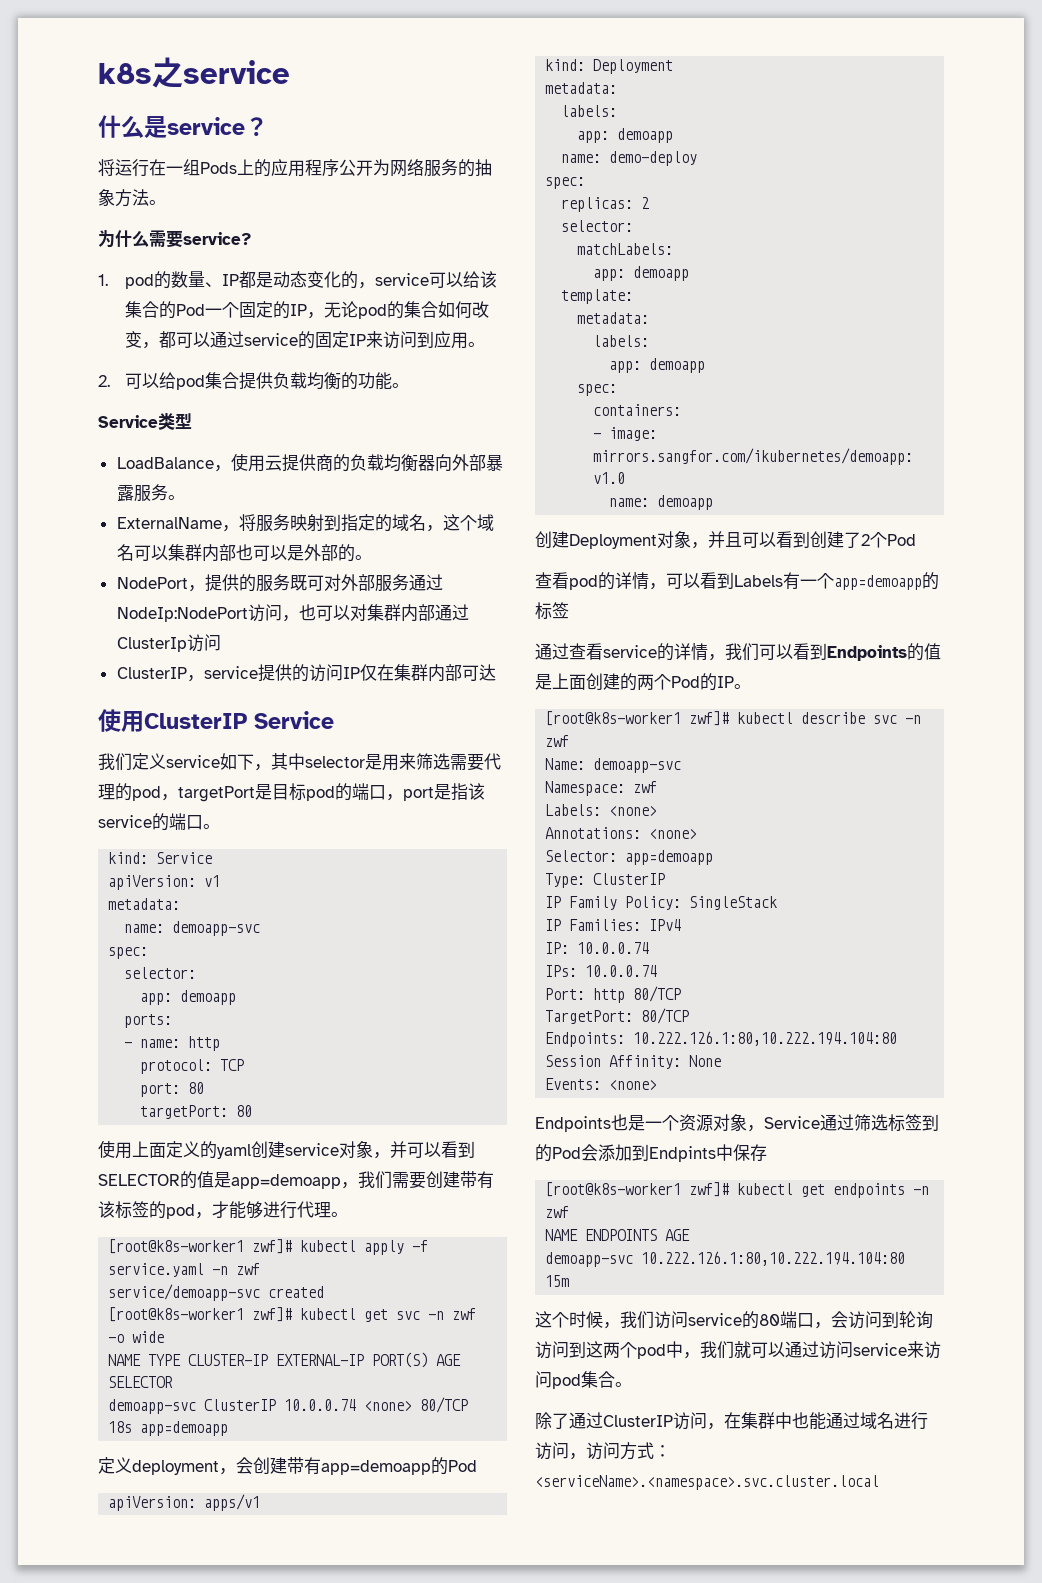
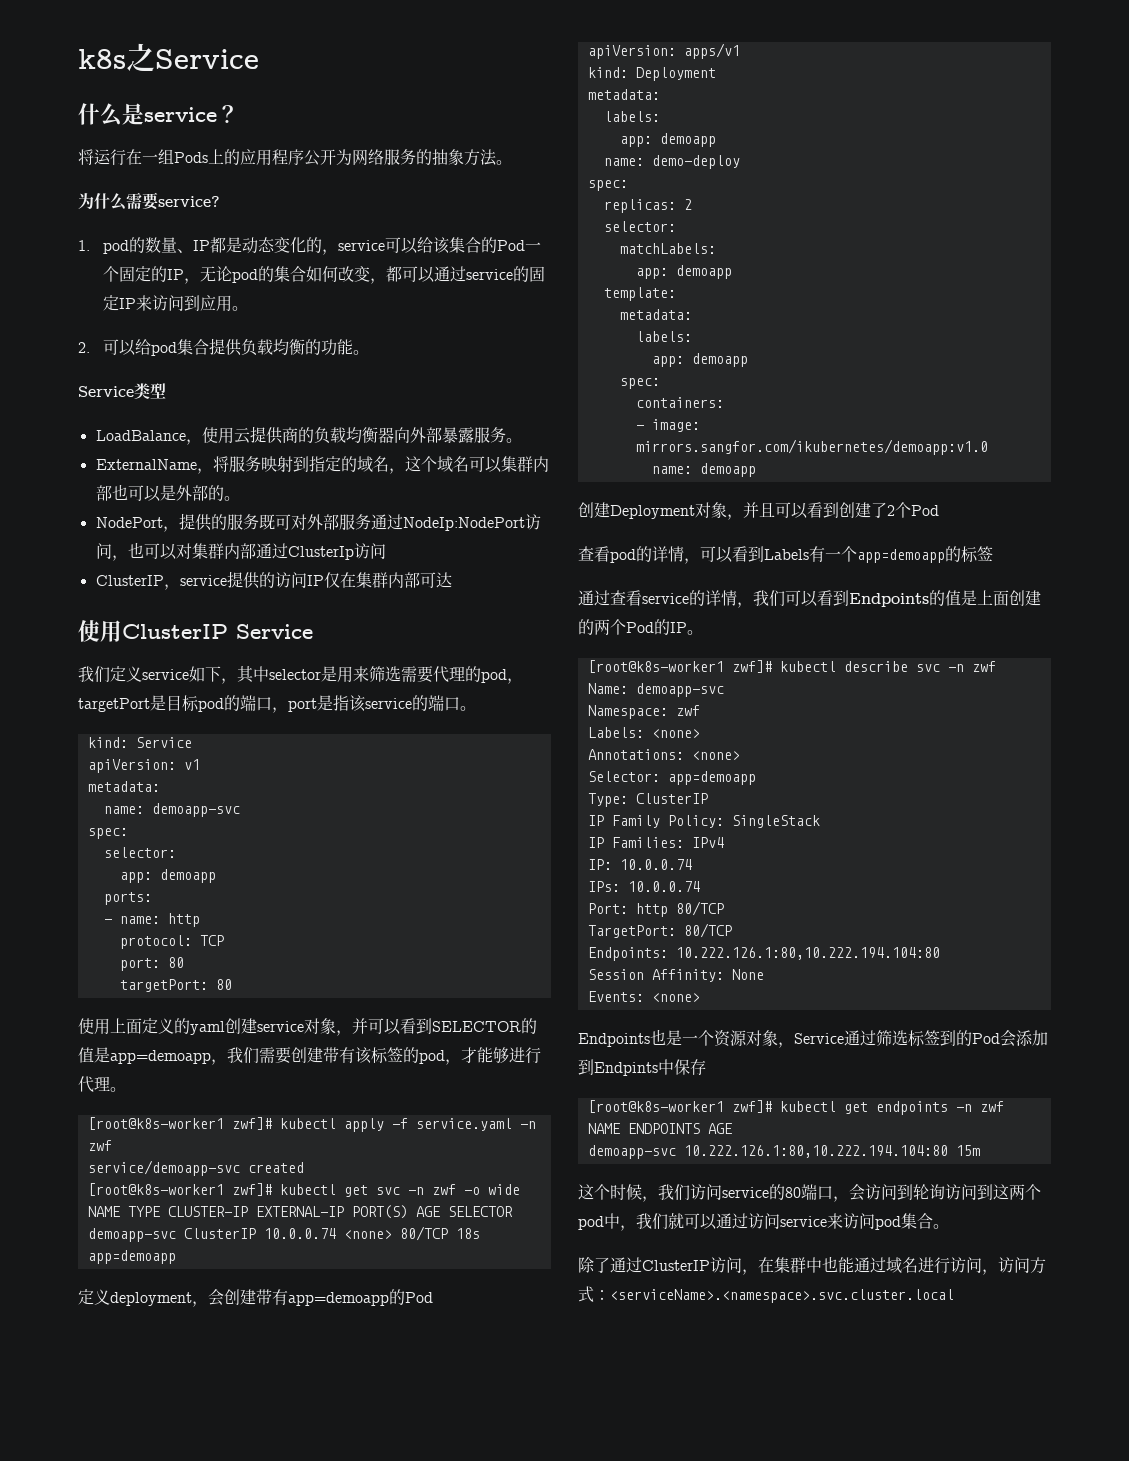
[183,60,290,84] service -> [155,49,259,69] Service

